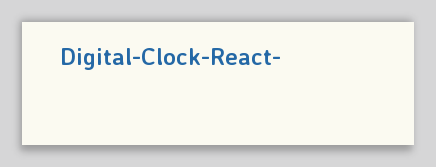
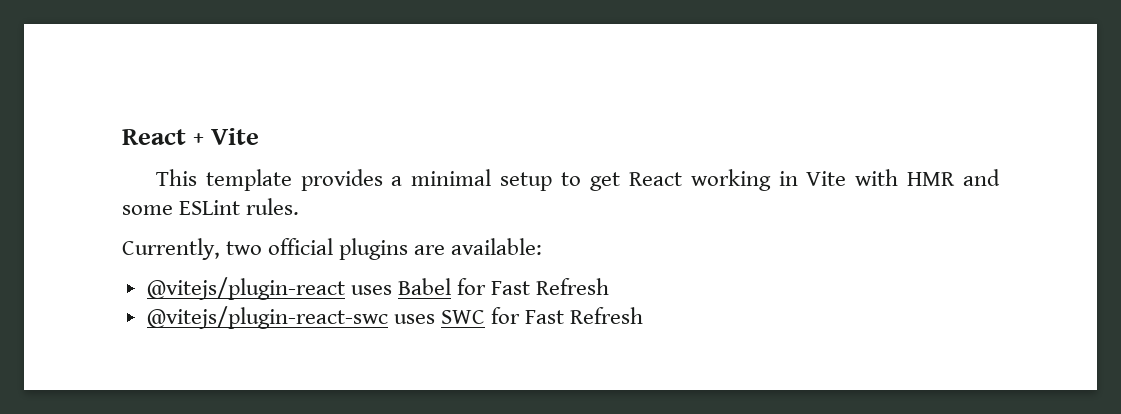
[60,48,281,70] Digital-Clock-React- -> [122,128,260,145] [155,169,1000,191] [122,198,300,215] [122,238,543,260] [146,277,610,300] [146,306,644,329] React + Vite // This template provides a minimal setup to get React working in Vite with HMR and some ESLint rules. // Currently, two official plugins are available: // @vitejs/plugin-react uses Babel for Fast Refresh // @vitejs/plugin-react-swc uses SWC for Fast Refresh

